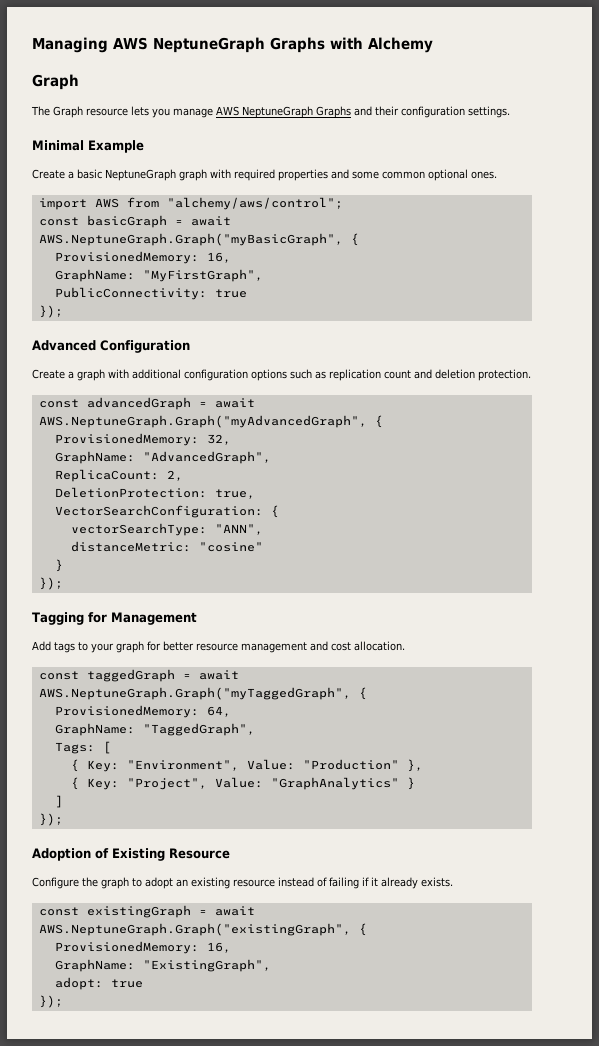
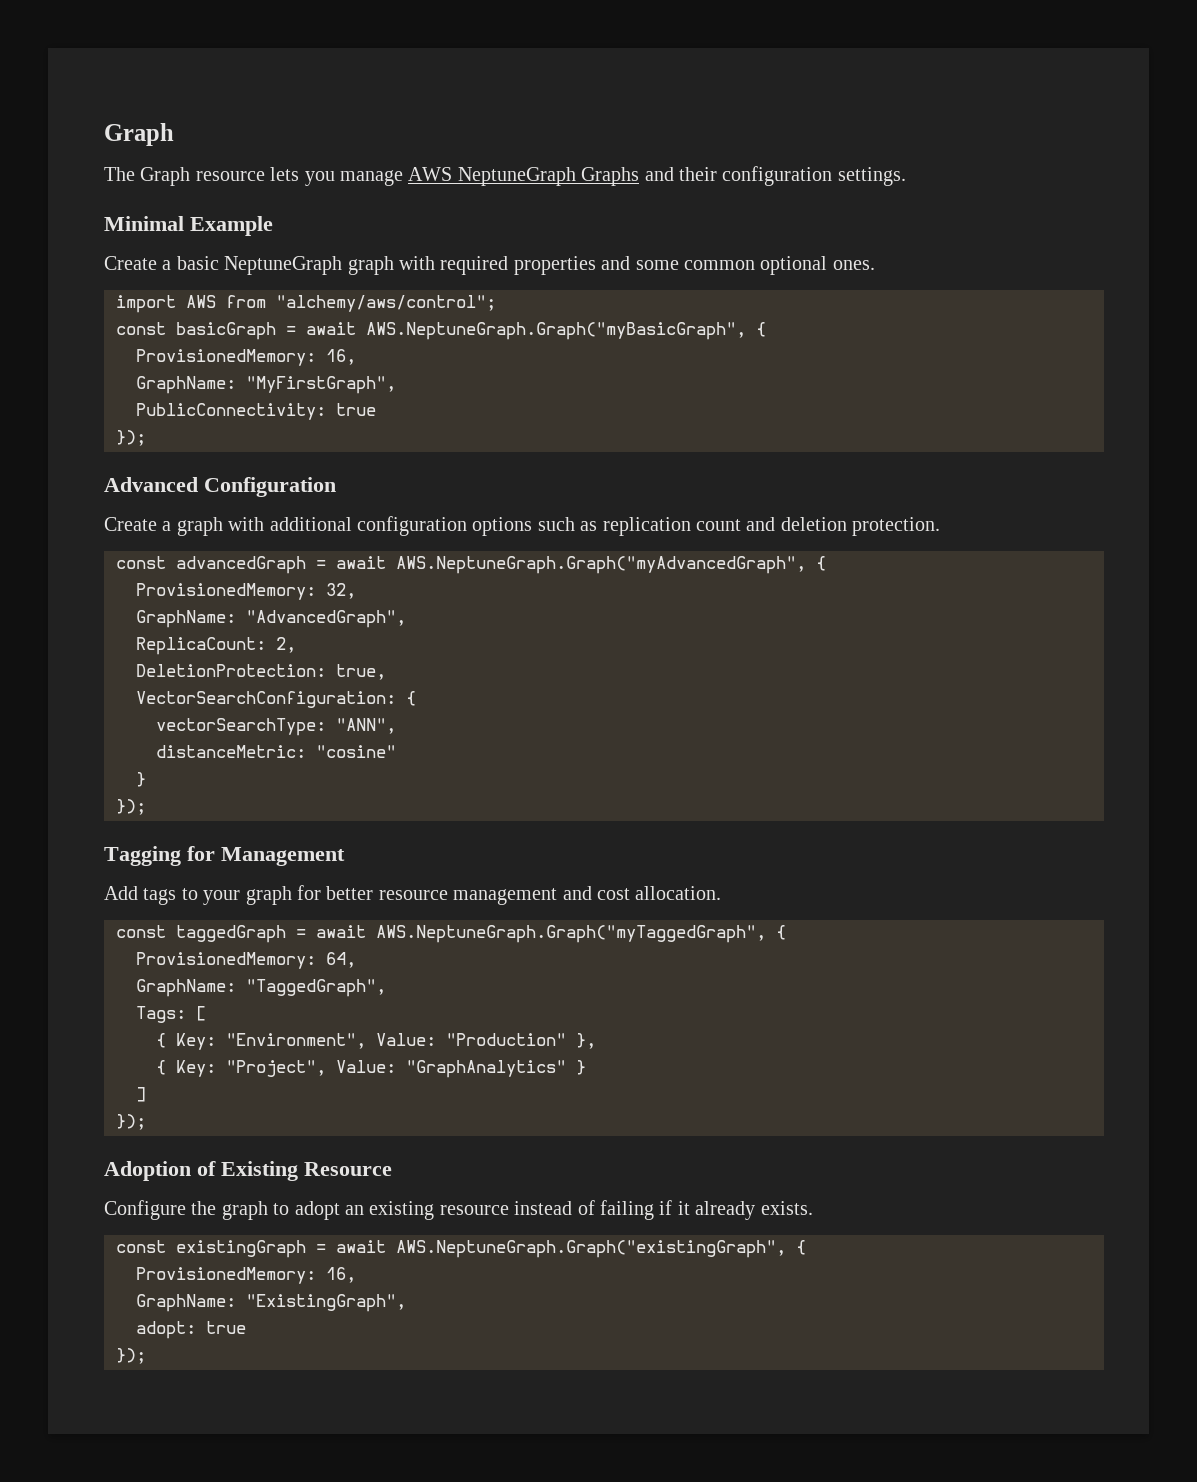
[32,37,433,53] Managing AWS NeptuneGraph Graphs with Alchemy // -> (104, 134) none

